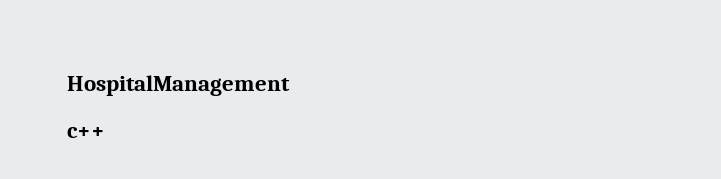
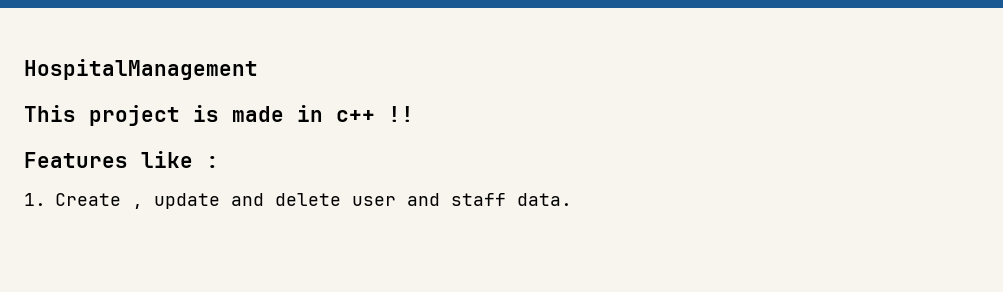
[67,127,105,138] c++ -> [24,105,414,126] [24,151,219,168] [24,193,572,209] This project is made in c++ !! // Features like : // 1. Create , update and delete user and staff data.

